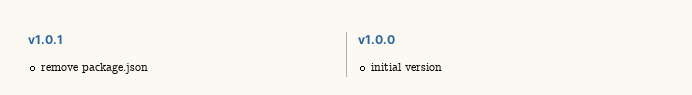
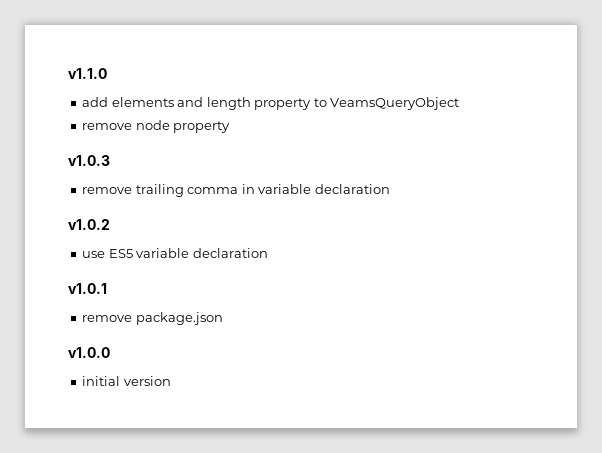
(28, 40) none -> [68,68,107,79] [82,97,460,110] [82,120,231,133] [68,155,110,166] [82,184,390,197] [68,219,110,230] [82,248,268,258] v1.1.0 // add elements and length property to VeamsQueryObject // remove node property // v1.0.3 // remove trailing comma in variable declaration // v1.0.2 // use ES5 variable declaration //

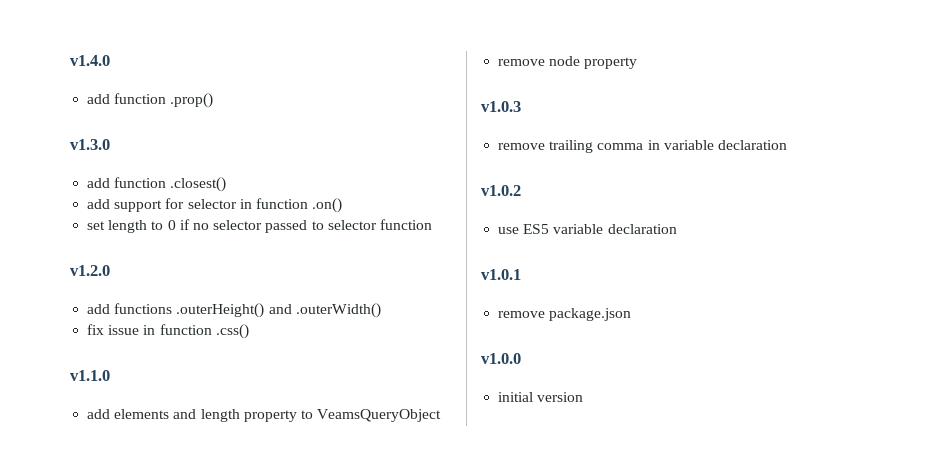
(68, 73) none -> [70,55,110,66] [87,93,214,108] [70,139,110,150] [87,177,227,192] [87,198,343,213] [87,219,432,233] [70,265,110,276] [87,303,381,318] [87,324,249,339] v1.4.0 // add function .prop() // v1.3.0 // add function .closest() // add support for selector in function .on() // set length to 0 if no selector passed to selector function // v1.2.0 // add functions .outerHeight() and .outerWidth() // fix issue in function .css() //

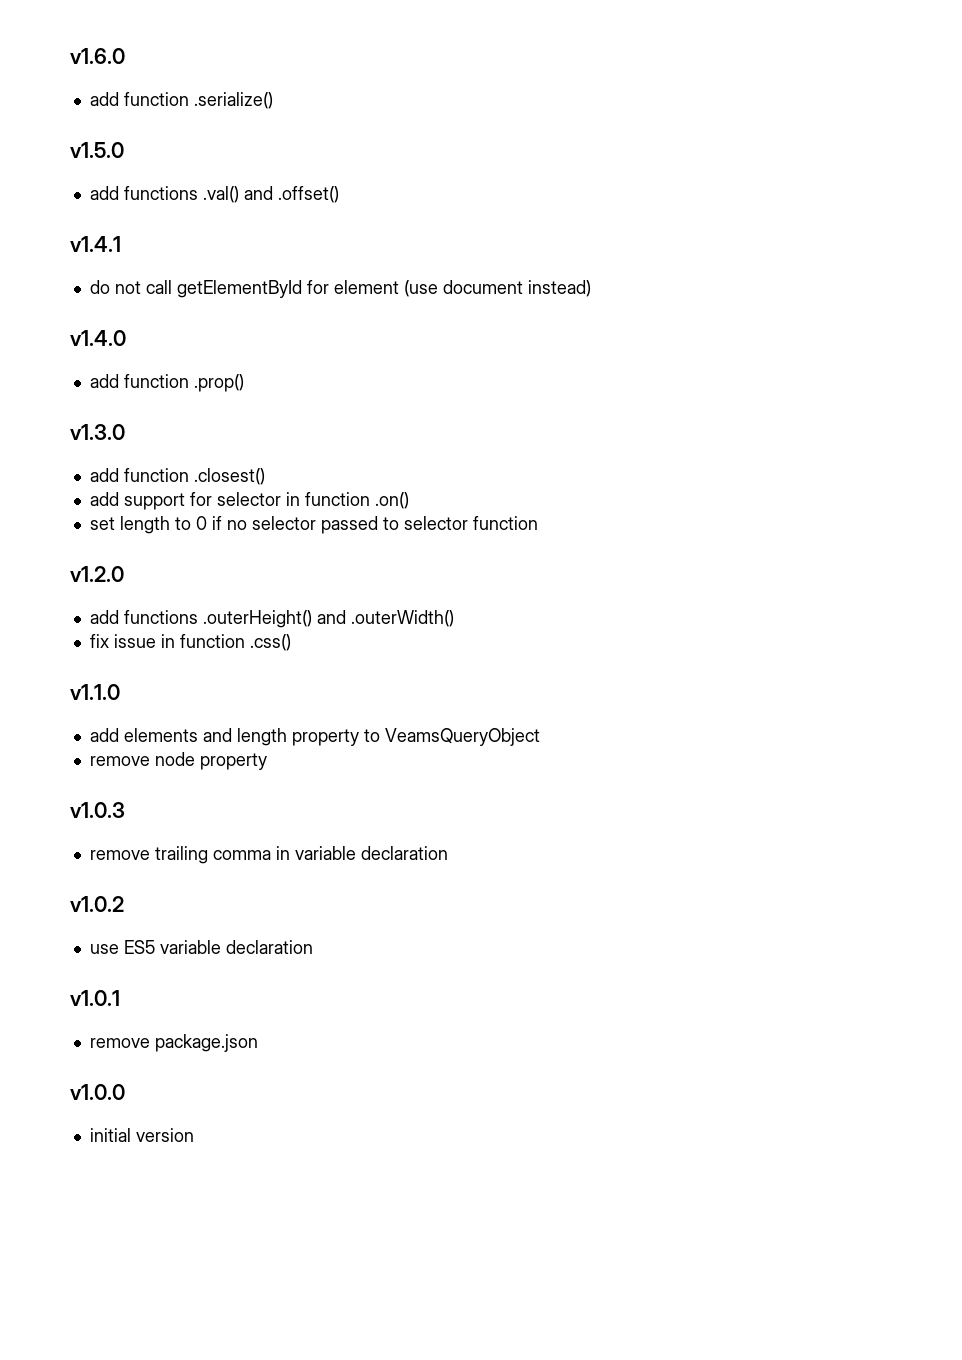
(70, 60) none -> [70,48,125,64] [89,92,273,109] [70,142,124,158] [89,186,339,203] [70,236,121,252] [89,280,591,298] v1.6.0 // add function .serialize() // v1.5.0 // add functions .val() and .offset() // v1.4.1 // do not call getElementById for element (use document instead) //

